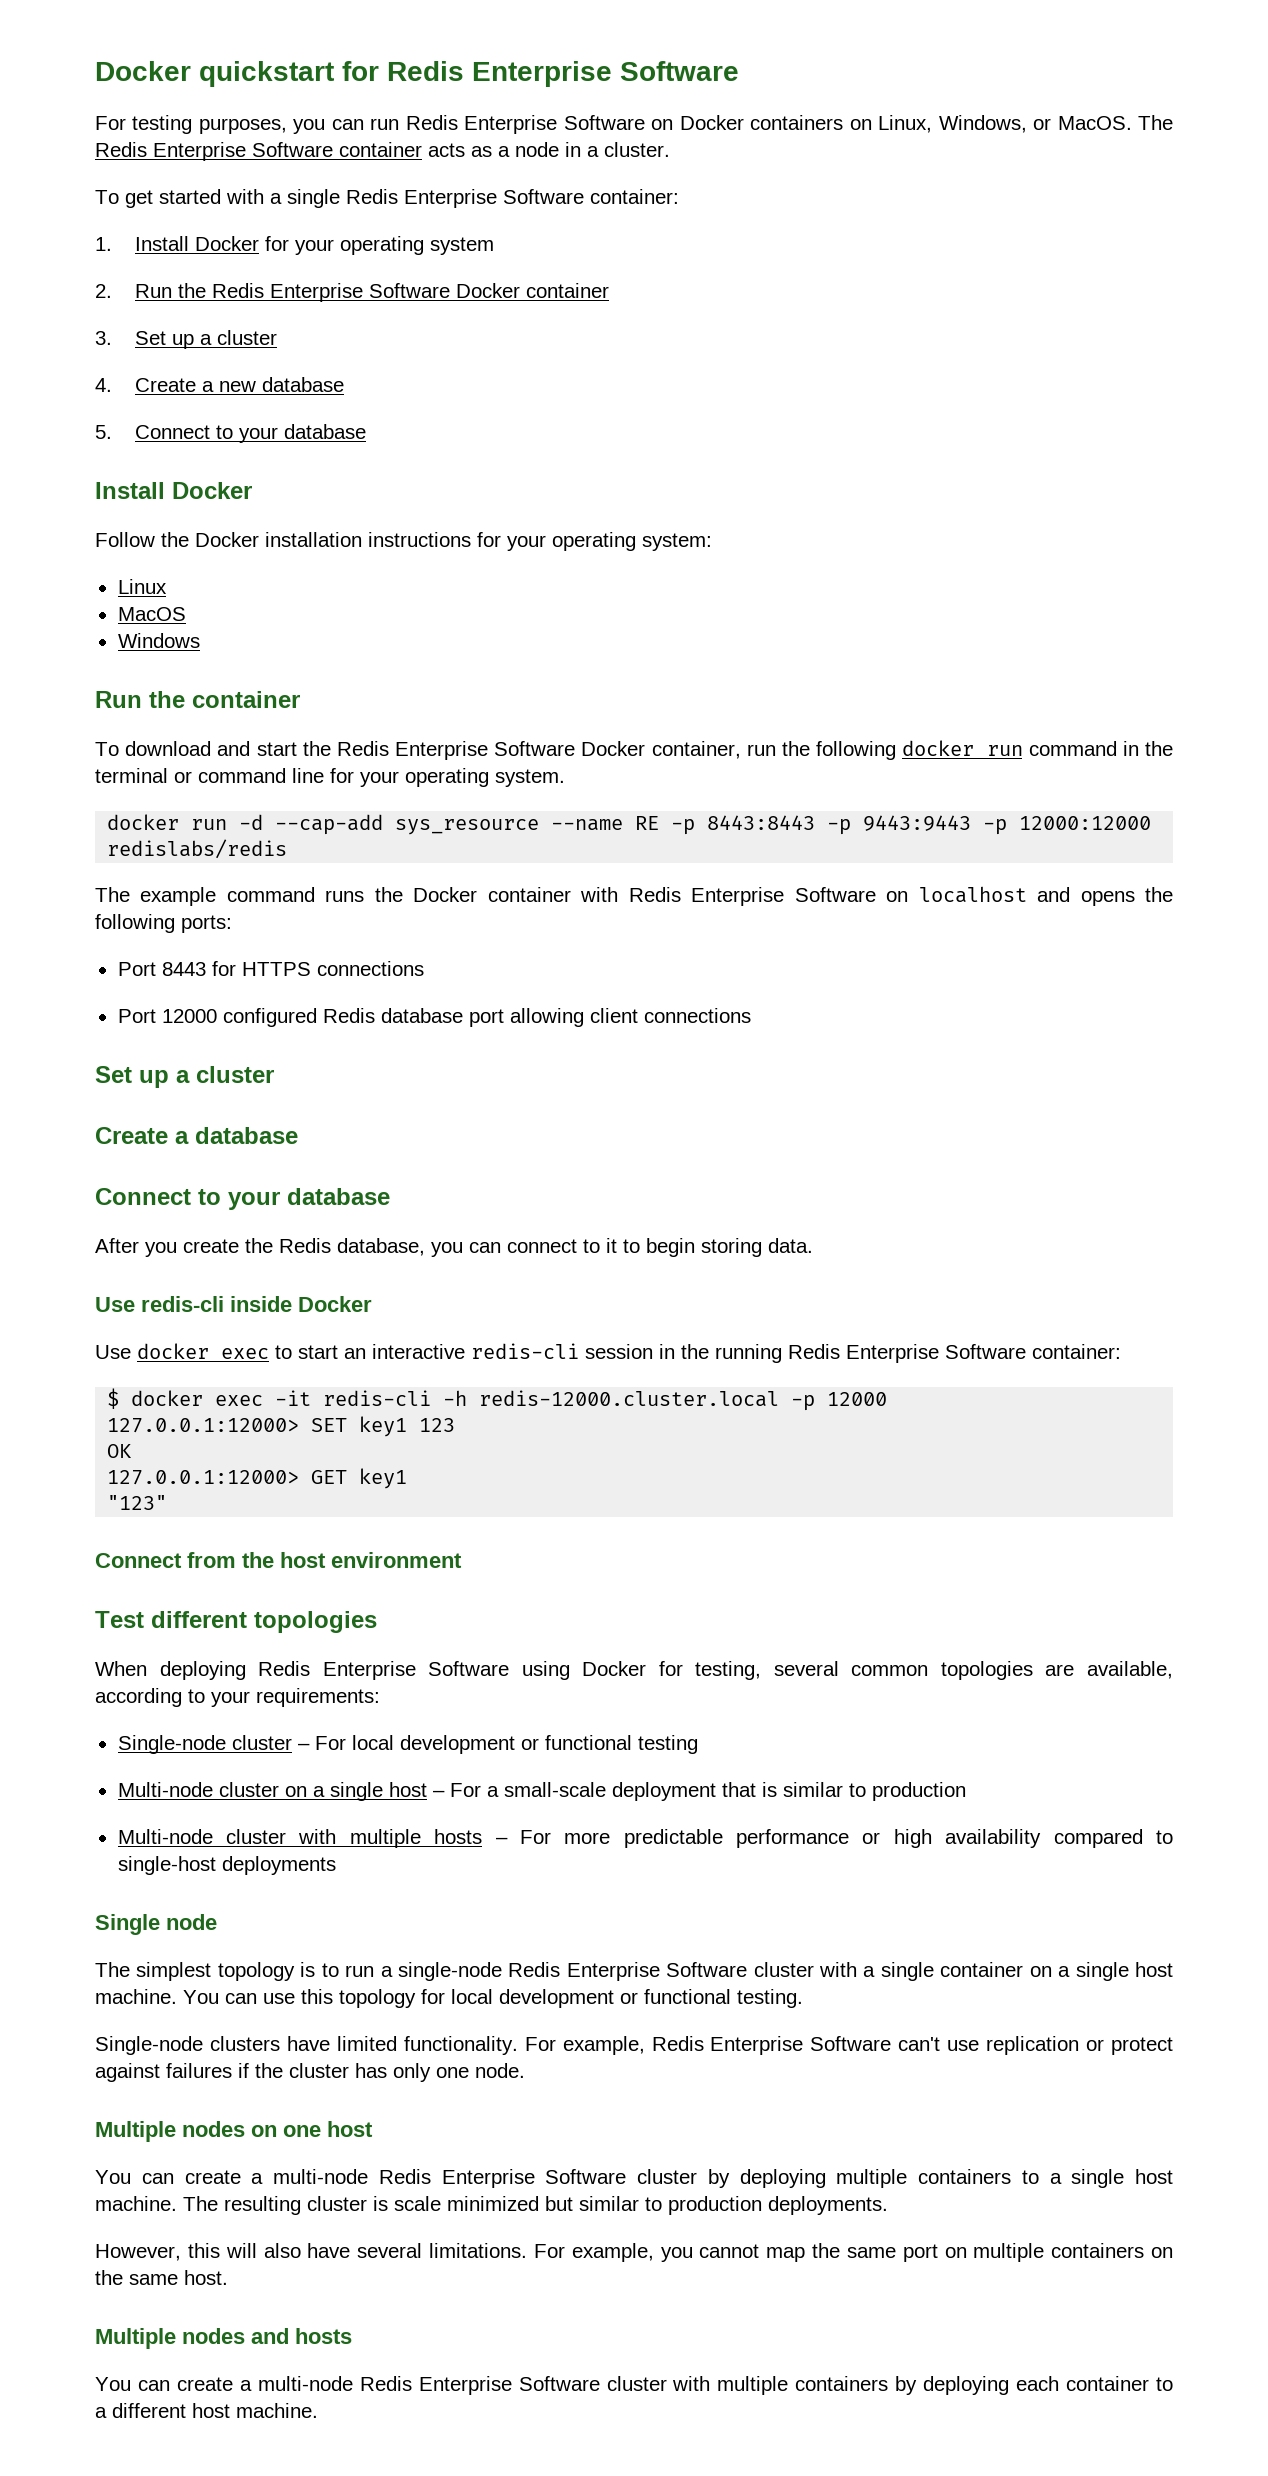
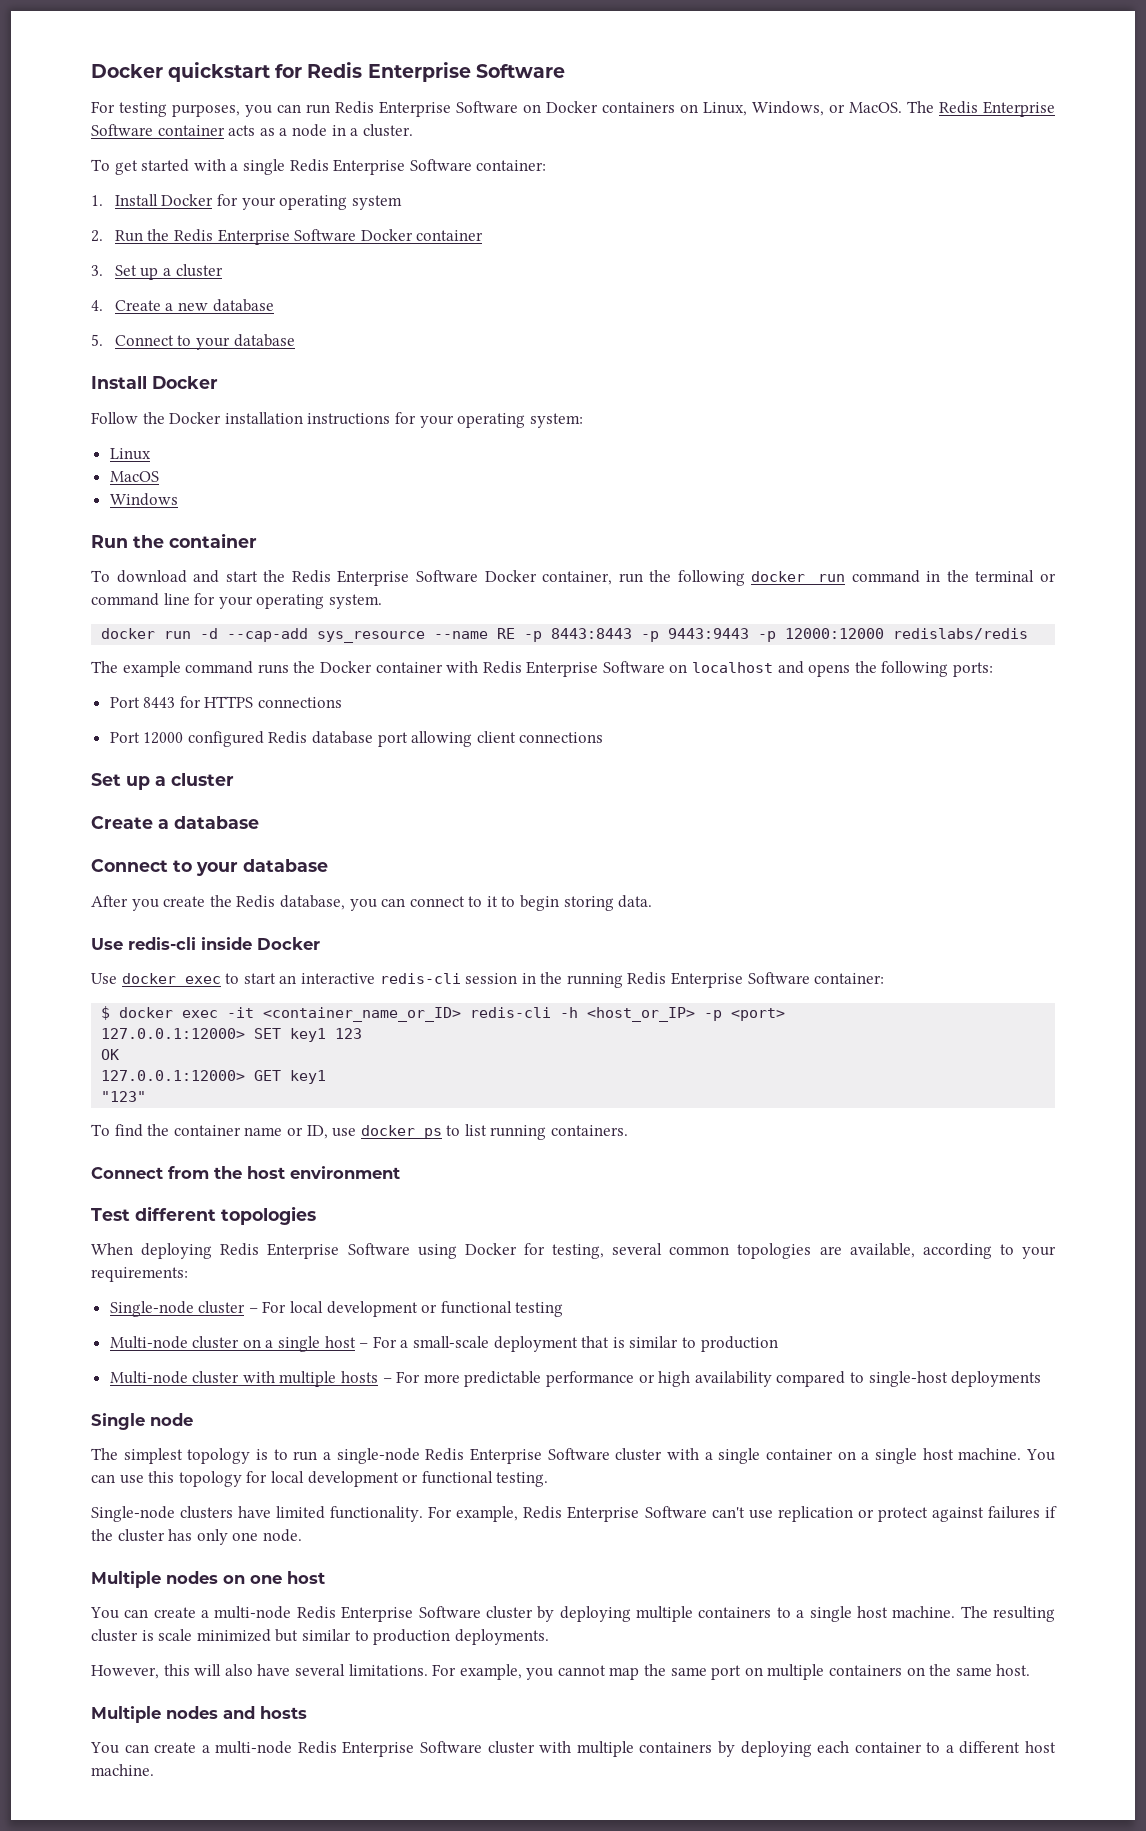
(312, 1398) none -> [263,1007,462,1022] <container_name_or_ID>
[479,1390,888,1411] redis-12000.cluster.local -p 12000 -> [587,1007,786,1022] <host_or_IP> -p <port>
(168, 1502) none -> [91,1124,629,1140] // To find the container name or ID, use docker ps to list running containers.

